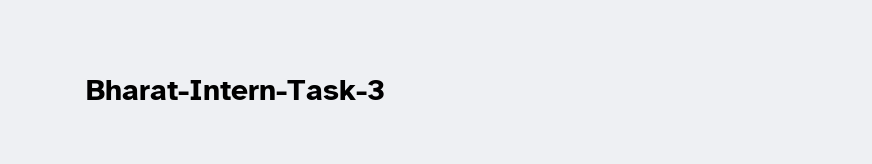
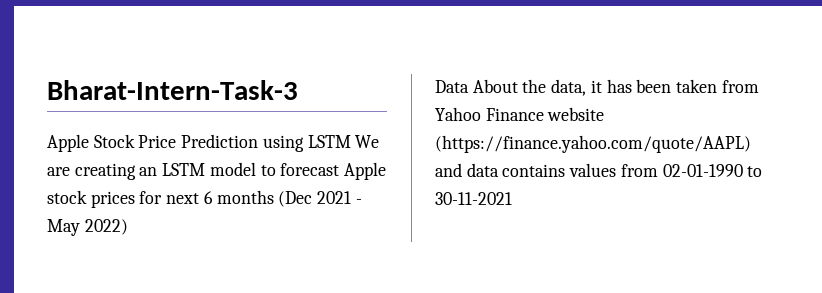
(385, 90) none -> [47,134,380,152] [47,162,387,180] [47,190,362,208] [47,219,128,236] [435,79,759,96] [435,107,605,121] [435,135,751,153] [435,163,763,177] [435,192,512,205] // Apple Stock Price Prediction using LSTM We are creating an LSTM model to forecast Apple stock prices for next 6 months (Dec 2021 - May 2022) // Data About the data, it has been taken from Yahoo Finance website (https://finance.yahoo.com/quote/AAPL) and data contains values from 02-01-1990 to 30-11-2021

